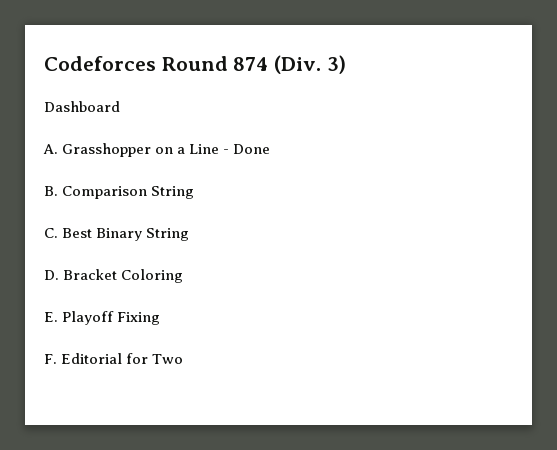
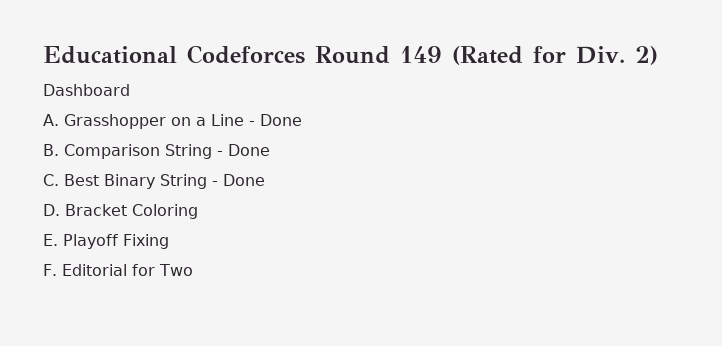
(44, 63) none -> [43,46,177,64] Educational
[233,55,346,74] 874 (Div. 3) -> [400,46,658,65] 149 (Rated for Div. 2)
(195, 192) none -> [217,144,270,156] - Done
(190, 234) none -> [212,174,265,186] - Done

